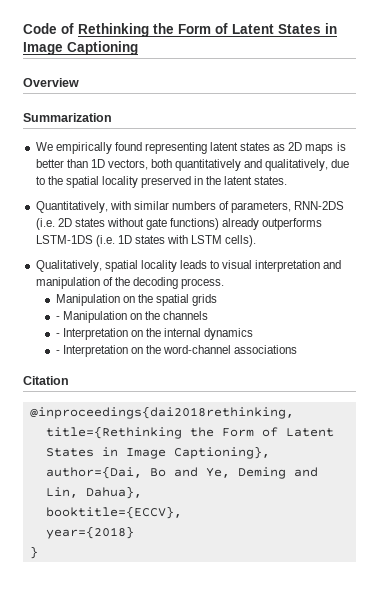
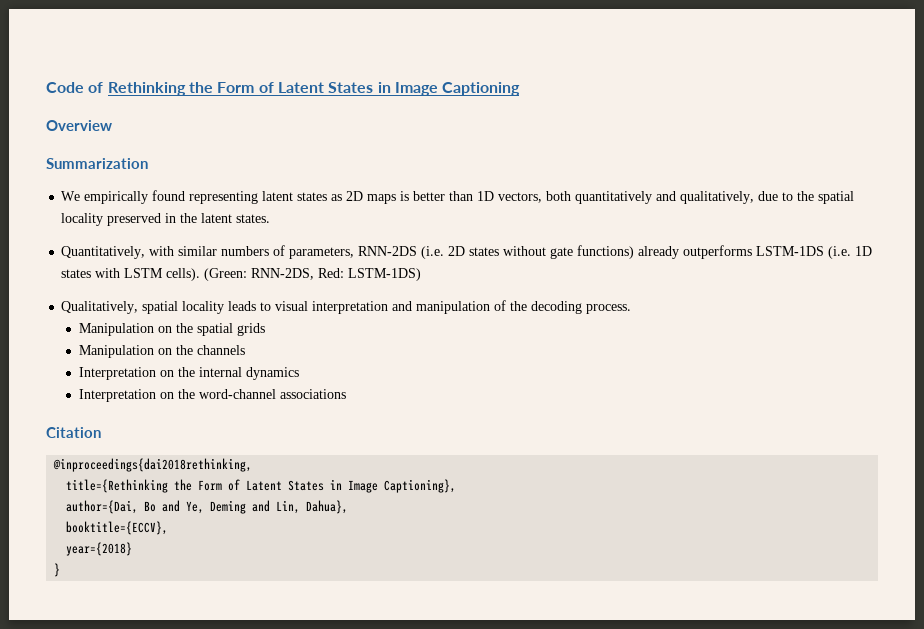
(257, 241) none -> [204,268,422,281] (Green: RNN-2DS, Red: LSTM-1DS)
[55,316,60,320] - -> (265, 329) none
[55,333,60,337] - -> (245, 350) none
[55,350,60,354] - -> (299, 373) none

